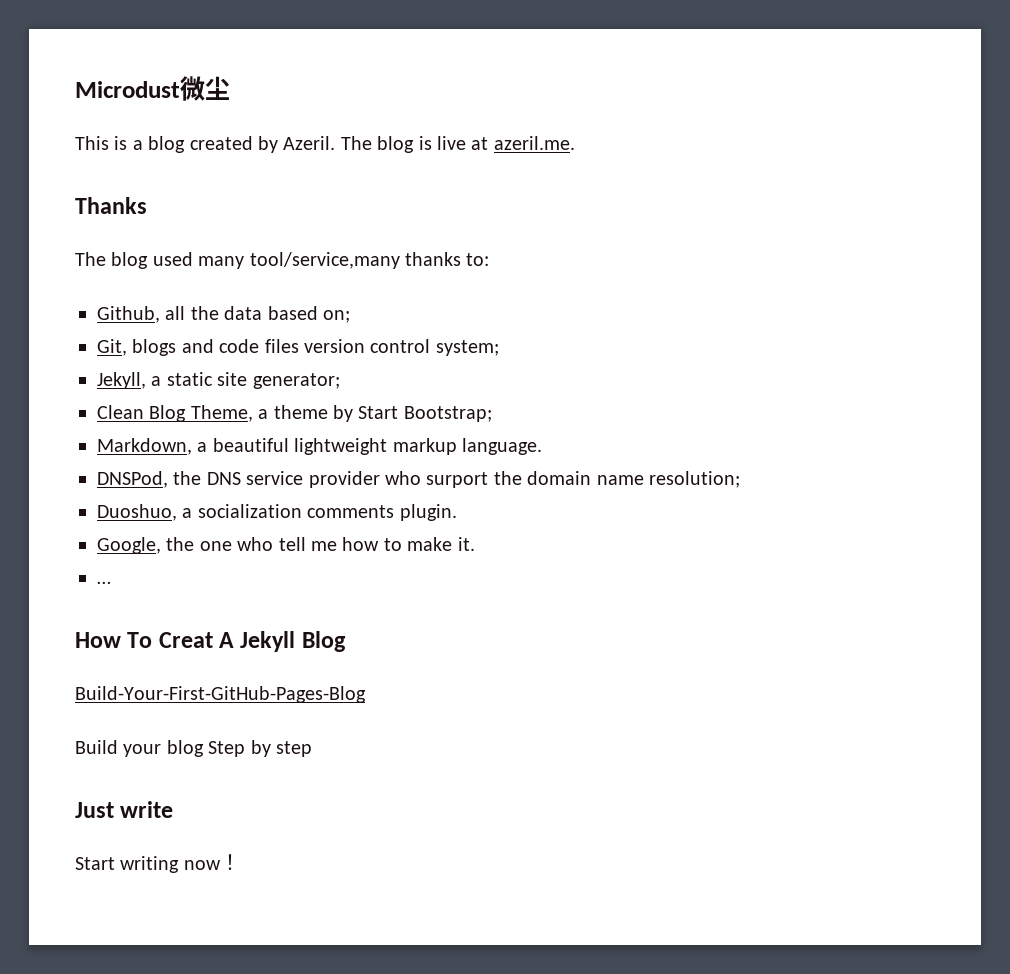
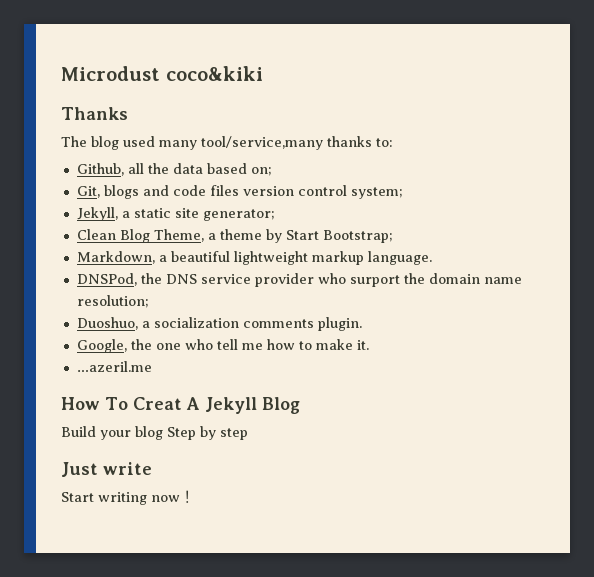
[180,76,230,101] [75,136,575,153] 微尘 // This is a blog created by Azeril. The blog is live at azeril.me. -> [165,66,263,81] coco&kiki
[97,581,111,584] … -> [76,361,152,372] …azeril.me
[75,686,366,703] // Build-Your-First-GitHub-Pages-Blog -> (300, 405) none

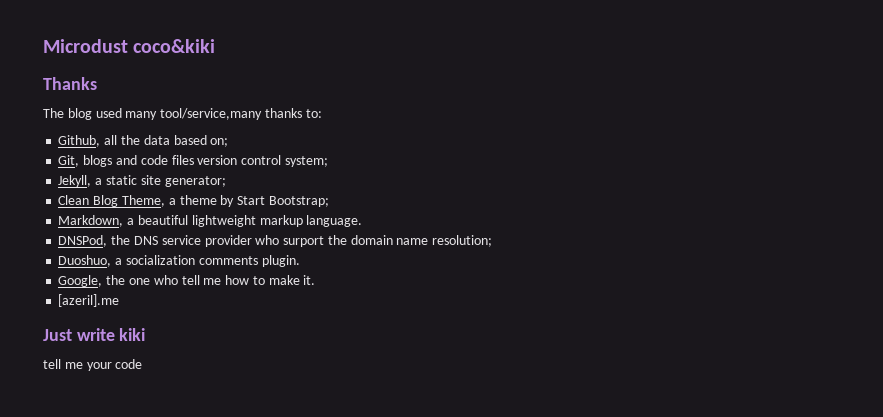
[76,361,152,372] [61,397,300,414] [61,426,248,440] [61,462,152,477] [61,490,195,505] …azeril.me // How To Creat A Jekyll Blog // Build your blog Step by step // Just write // Start writing now！ -> [58,294,120,307] [43,328,146,341] [43,359,143,371] [azeril].me // Just write kiki // tell me your code

